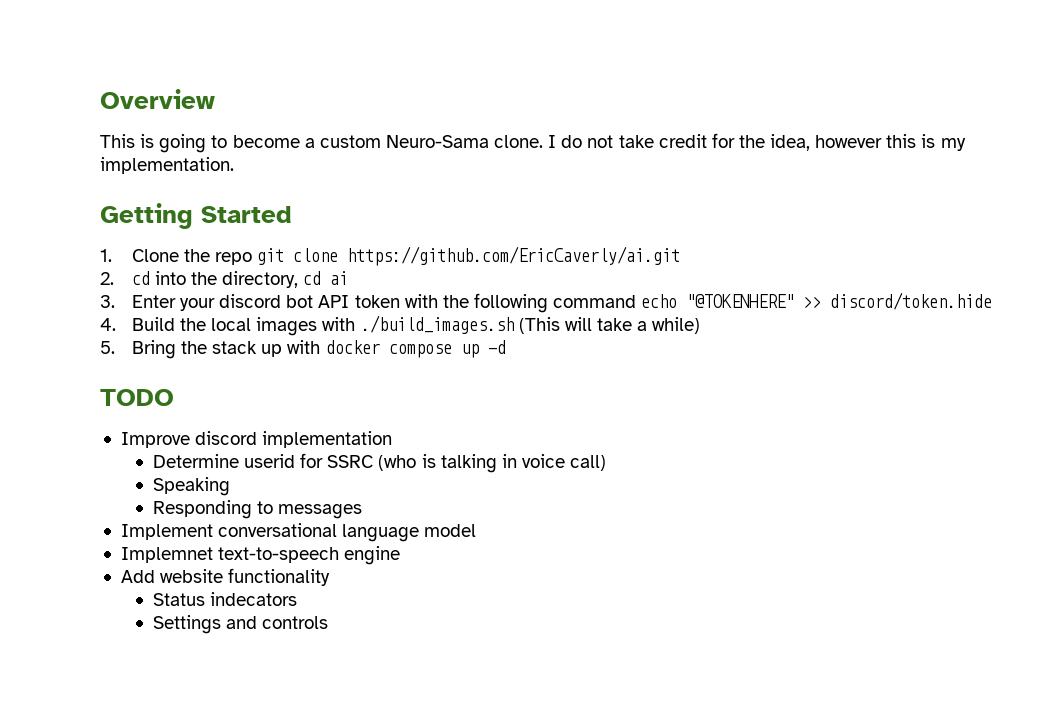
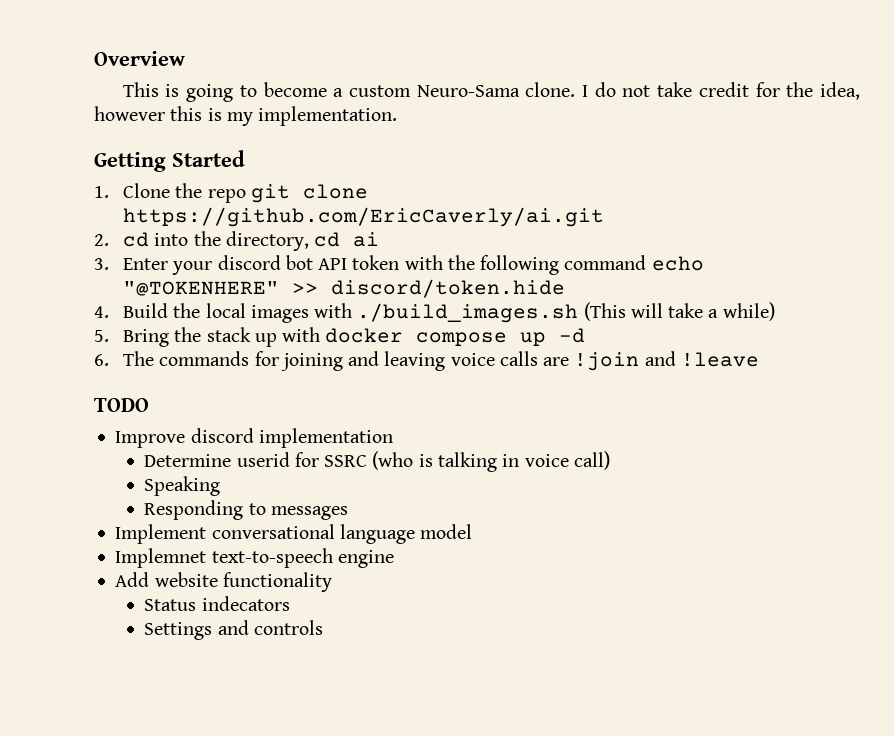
(506, 347) none -> [94,351,759,371] // 6. The commands for joining and leaving voice calls are !join and !leave

